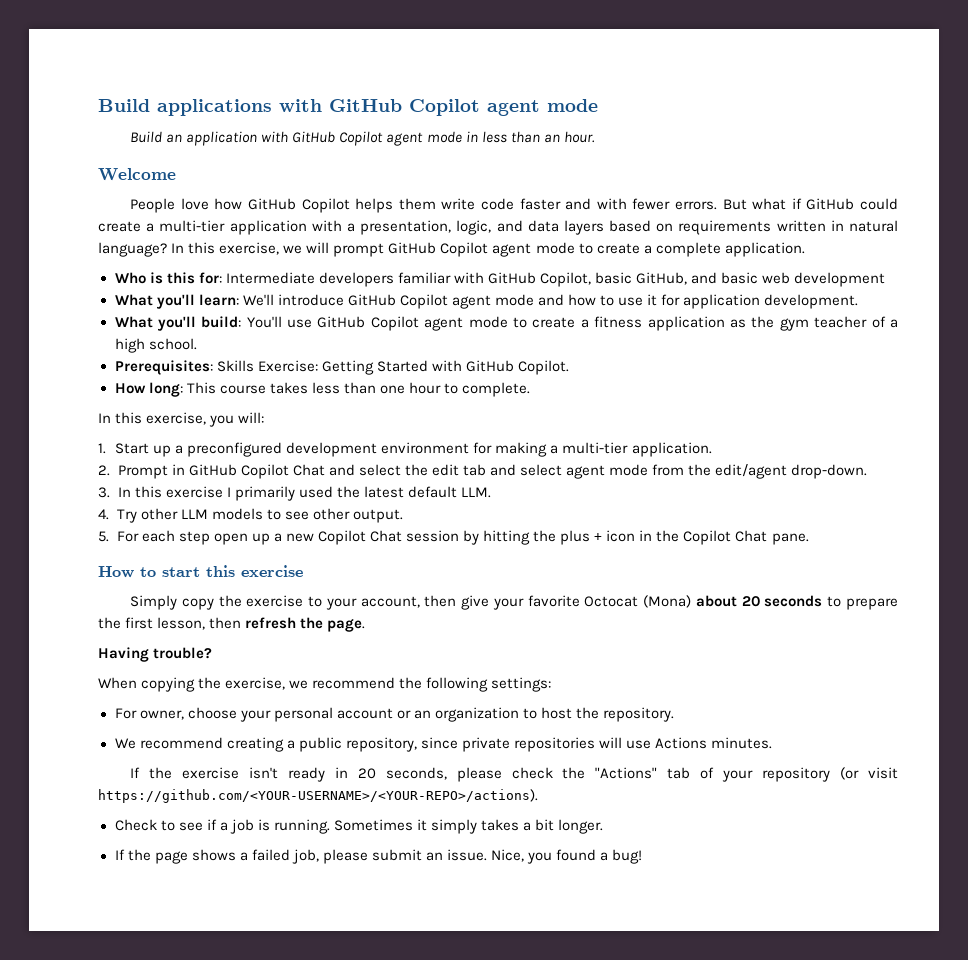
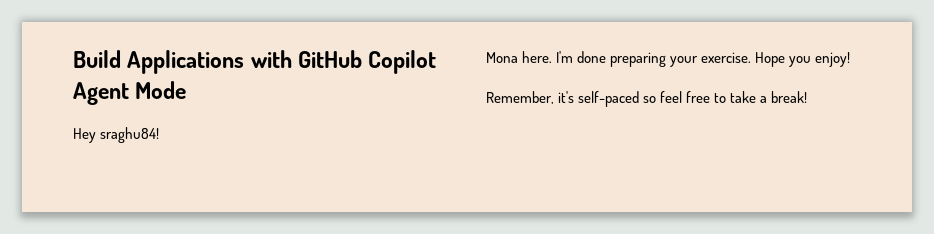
[98,99,598,116] [130,131,595,146] [98,168,176,181] [130,198,898,213] [98,220,898,235] [98,242,805,257] [114,272,886,287] [114,294,859,309] [114,316,899,331] [114,338,197,353] [114,360,569,375] [114,382,530,397] [98,412,265,427] [98,442,712,457] [98,464,868,479] [98,486,491,501] [98,508,403,523] [98,530,809,545] [98,565,303,578] [130,595,899,610] [98,617,366,632] [98,647,213,662] [98,677,552,692] [114,707,675,722] [114,737,773,752] [130,767,898,782] [98,789,538,803] [114,819,604,834] [114,849,643,864] Build applications with GitHub Copilot agent mode // Build an application with GitHub Copilot agent mode in less than an hour. // Welcome // People love how GitHub Copilot helps them write code faster and with fewer errors. But what if GitHub could create a multi-tier application with a presentation, logic, and data layers based on requirements written in natural language? In this exercise, we will prompt GitHub Copilot agent mode to create a complete application. // Who is this for: Intermediate developers familiar with GitHub Copilot, basic GitHub, and basic web development // What you'll learn: We'll introduce GitHub Copilot agent mode and how to use it for application development. // What you'll build: You'll use GitHub Copilot agent mode to create a fitness application as the gym teacher of a high school. // Prerequisites: Skills Exercise: Getting Started with GitHub Copilot. // How long: This course takes less than one hour to complete. // In this exercise, you will: // 1. Start up a preconfigured development environment for making a multi-tier application. // 2. Prompt in GitHub Copilot Chat and select the edit tab and select agent mode from the edit/agent drop-down. // 3. In this exercise I primarily used the latest default LLM. // 4. Try other LLM models to see other output. // 5. For each step open up a new Copilot Chat session by hitting the plus + icon in the Copilot Chat pane. // How to start this exercise // Simply copy the exercise to your account, then give your favorite Octocat (Mona) about 20 seconds to prepare the first lesson, then refresh the page. // Having trouble? // When copying the exercise, we recommend the following settings: // For owner, choose your personal account or an organization to host the repository. // We recommend creating a public repository, since private repositories will use Actions minutes. // If the exercise isn't ready in 20 seconds, please check the "Actions" tab of your repository (or visit https://github.com/<YOUR-USERNAME>/<YOUR-REPO>/actions). // Check to see if a job is running. Sometimes it simply takes a bit longer. // If the page shows a failed job, please submit an issue. Nice, you found a bug! -> [73,50,437,74] [73,81,187,105] [73,127,160,143] [486,51,851,67] [486,91,808,107] Build Applications with GitHub Copilot Agent Mode // Hey sraghu84! // Mona here. I'm done preparing your exercise. Hope you enjoy! // Remember, it's self-paced so feel free to take a break!

